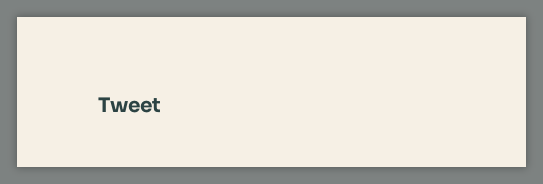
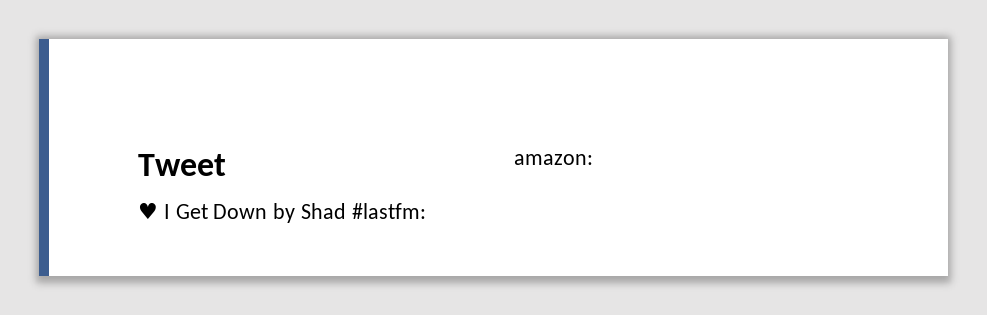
(161, 105) none -> [138,202,426,223] [514,154,593,165] // ♥ I Get Down by Shad #lastfm: amazon:

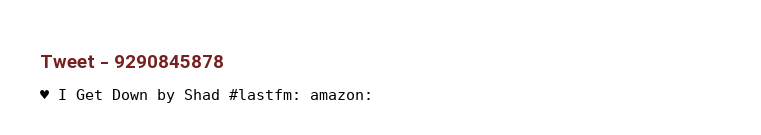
(226, 165) none -> [100,55,224,68] - 9290845878

